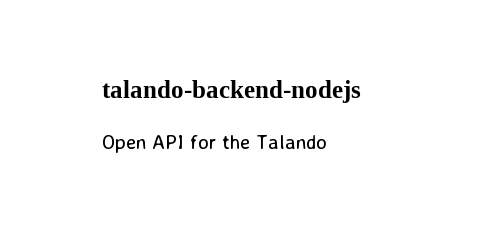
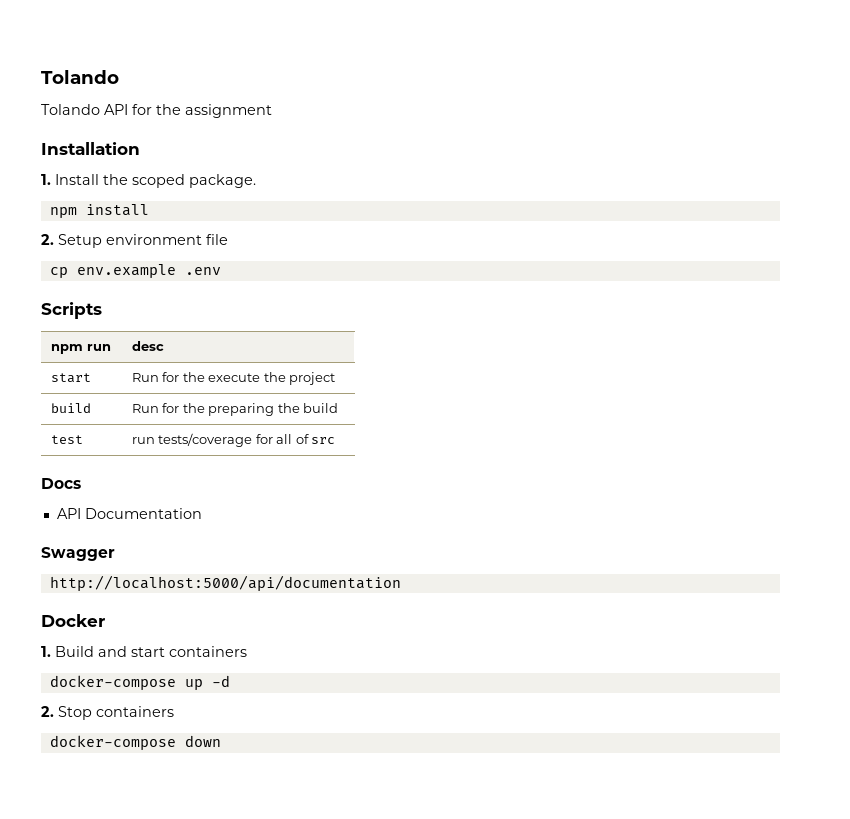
[102,80,361,103] [102,135,146,153] talando-backend-nodejs // Open -> [41,70,119,84] [41,104,100,115] Tolando // Tolando
[256,135,327,149] Talando -> [185,104,272,118] [41,142,140,155] [41,174,256,188] [49,204,149,218] [41,234,228,248] [49,264,221,278] [41,302,102,319] [50,344,111,354] [131,341,164,351] [50,373,91,383] [131,372,336,385] [50,403,91,413] [131,403,339,416] [50,435,83,444] [131,433,336,447] [41,478,81,489] [56,508,202,519] [41,547,115,561] [49,575,401,591] [41,614,105,627] [41,646,247,657] [49,675,230,690] [41,706,174,720] [49,735,221,750] assignment // Installation // 1. Install the scoped package. // npm install // 2. Setup environment file // cp env.example .env // Scripts // npm run | desc // start | Run for the execute the project // build | Run for the preparing the build // test | run tests/coverage for all of src // Docs // API Documentation // Swagger // http://localhost:5000/api/documentation // Docker // 1. Build and start containers // docker-compose up -d // 2. Stop containers // docker-compose down

